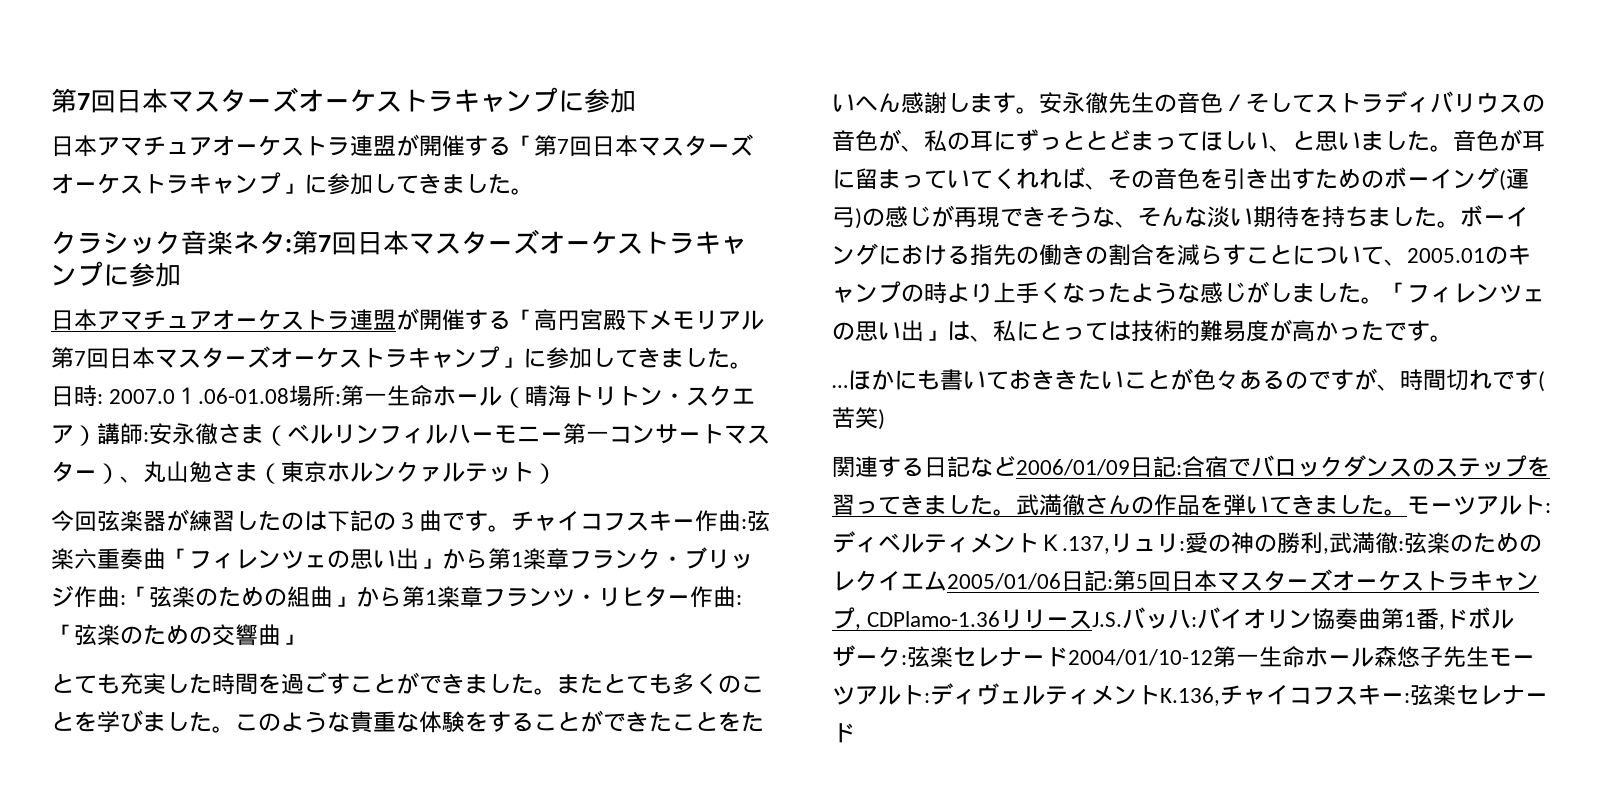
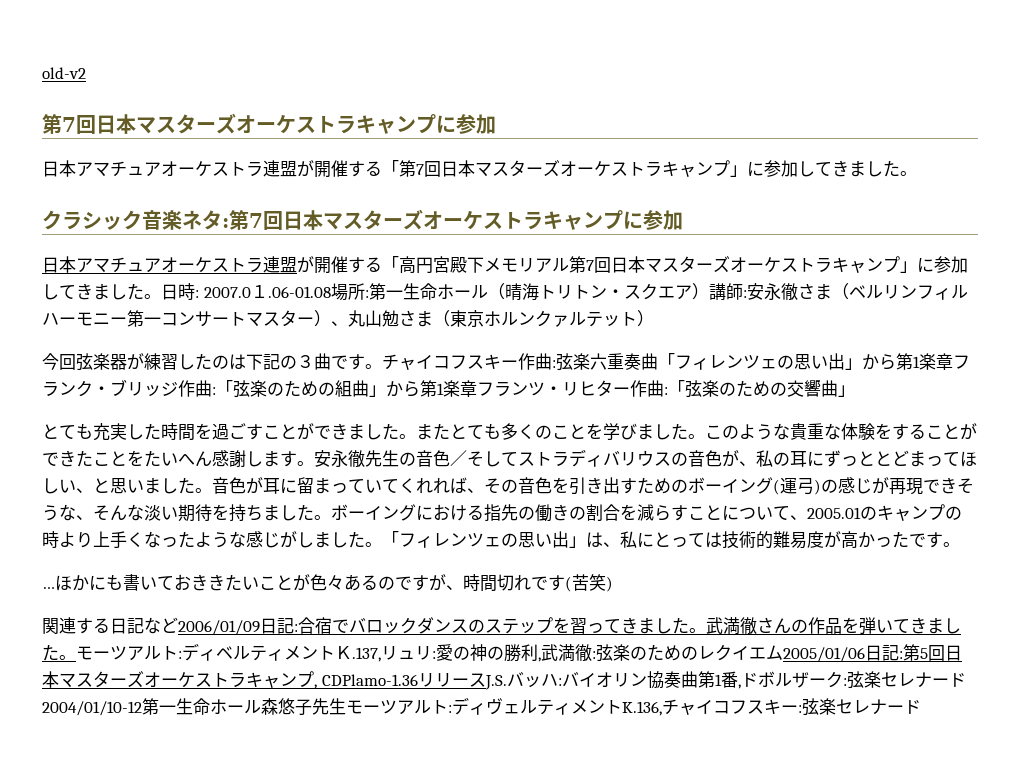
(51, 100) none -> [42,67,86,79] old-v2 //

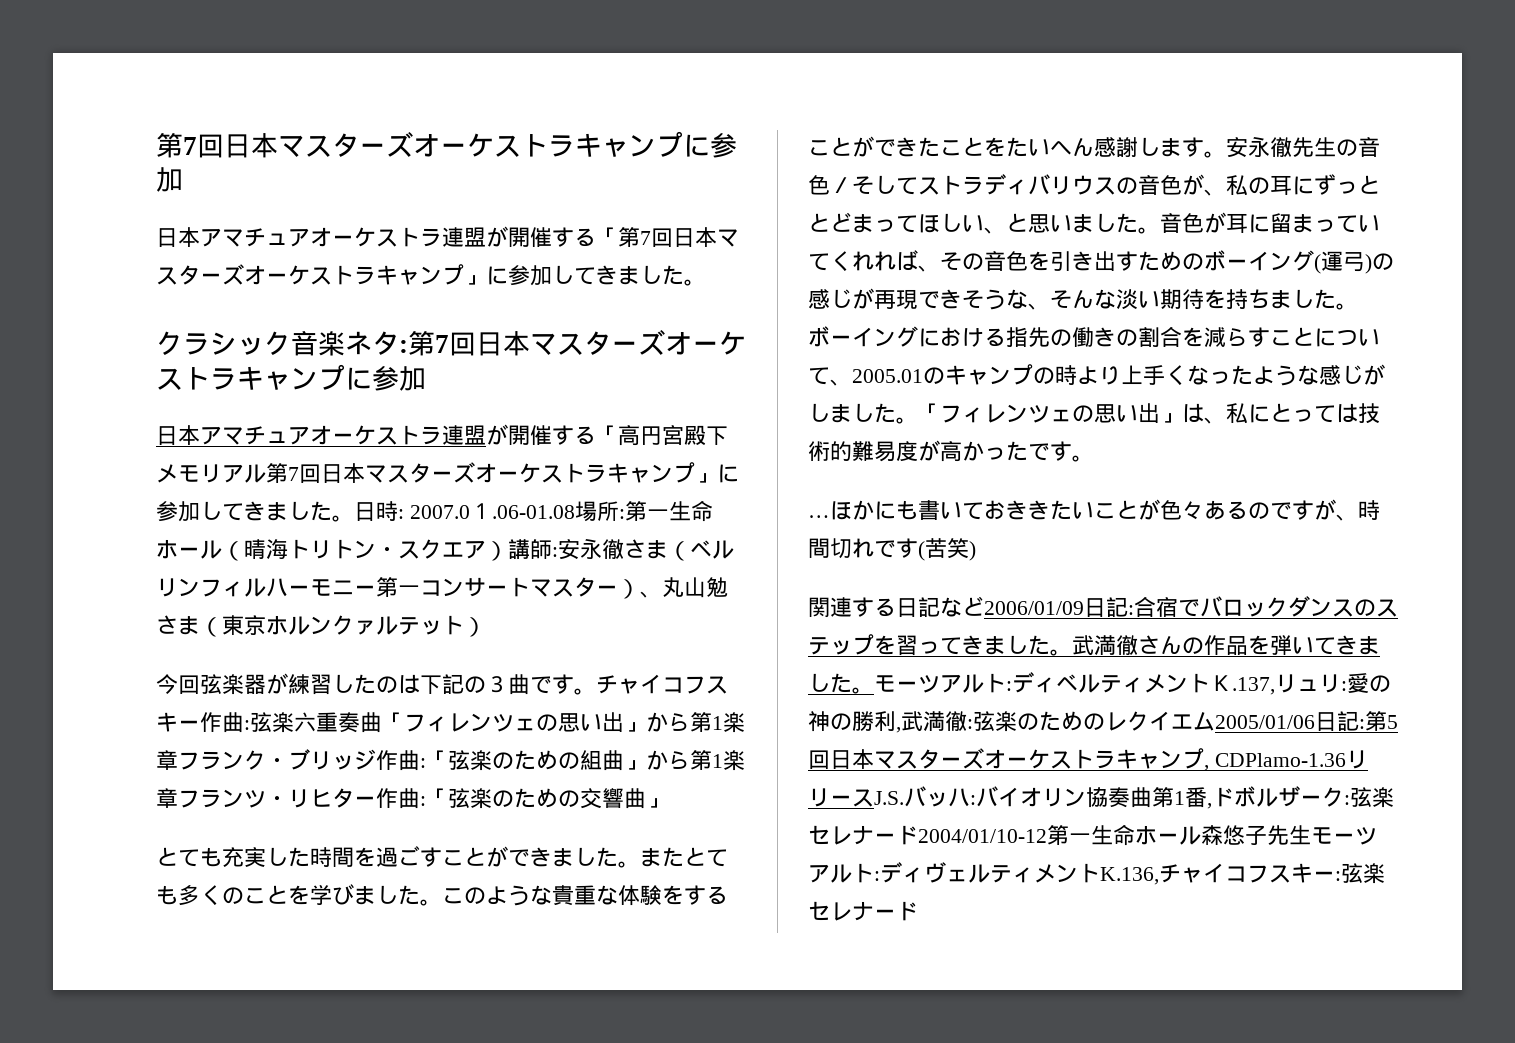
[42,67,86,79] old-v2 // -> (156, 145) none

